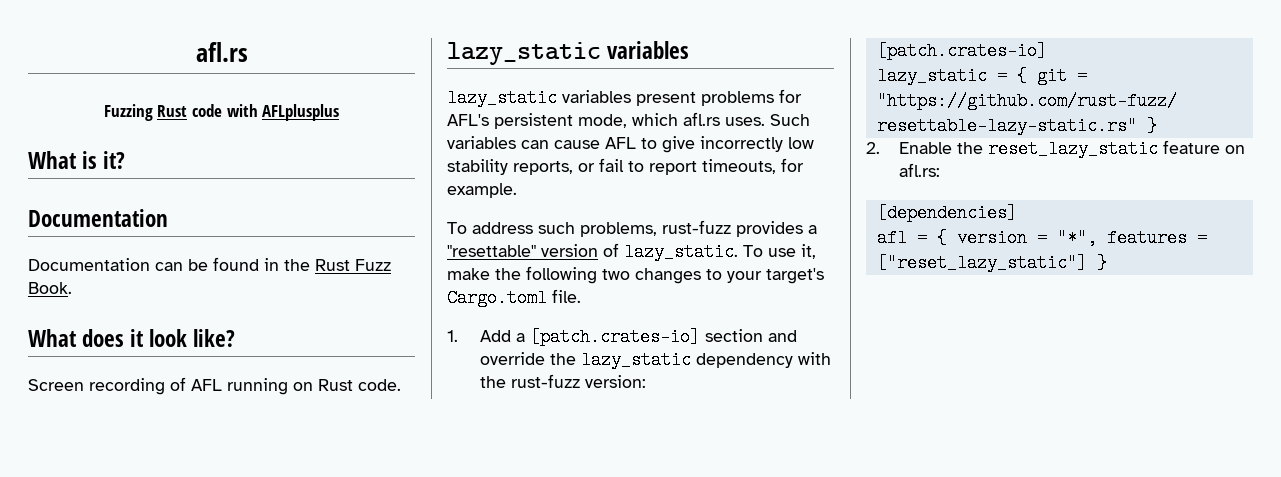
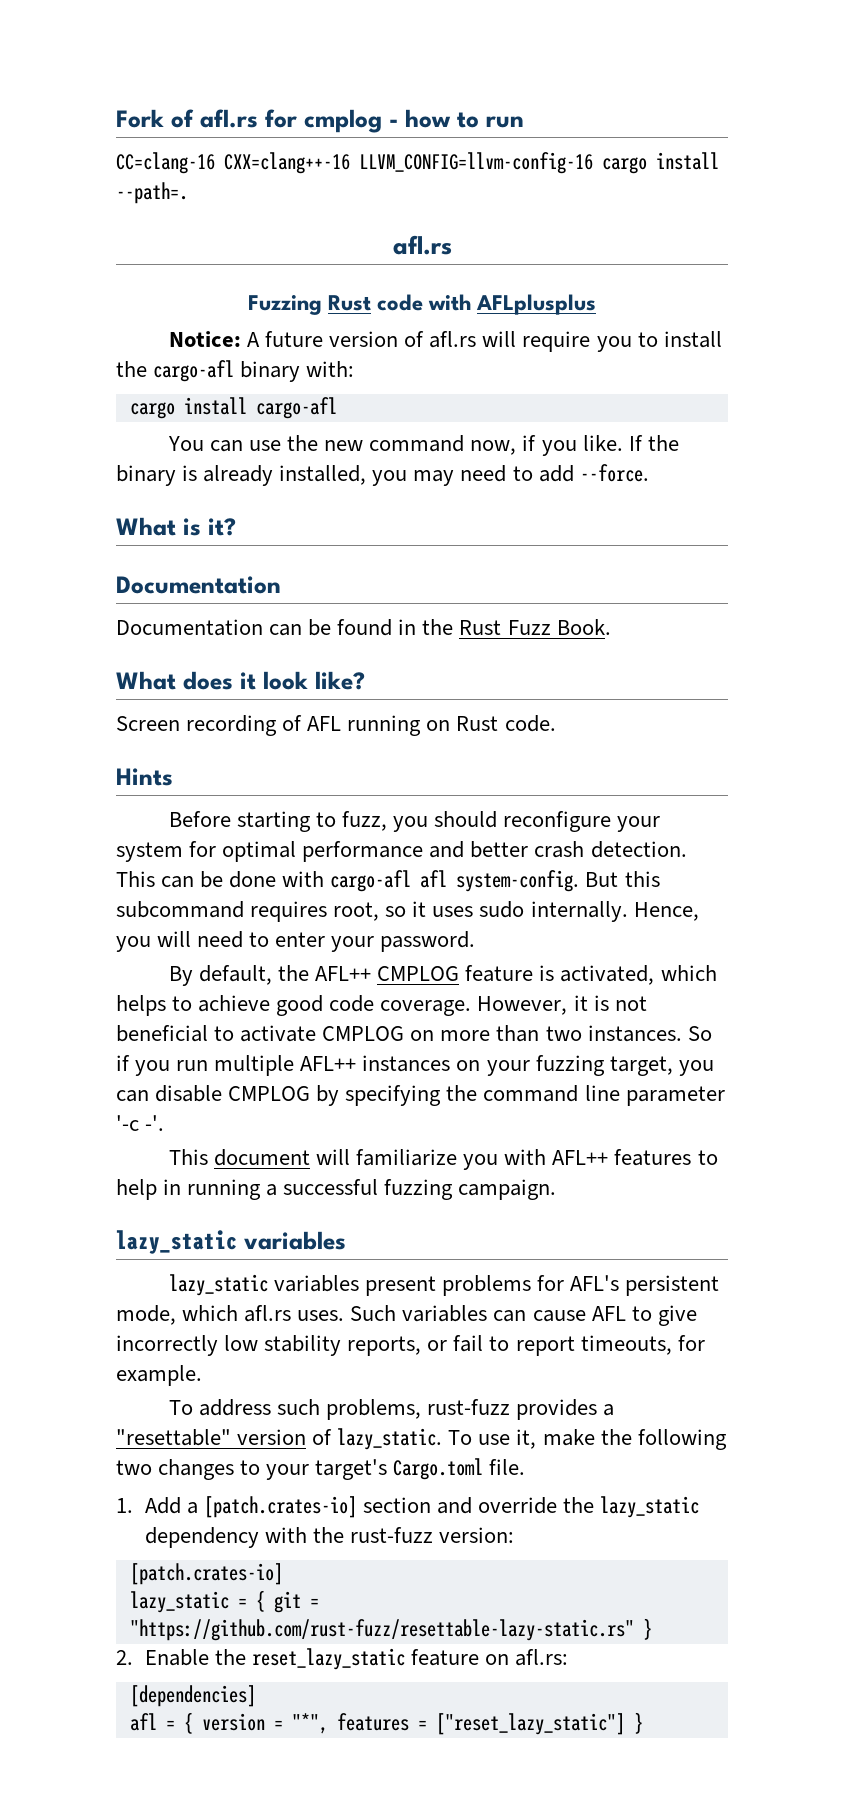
(195, 52) none -> [116,109,524,133] [116,152,719,174] [116,182,188,204] Fork of afl.rs for cmplog - how to run // CC=clang-16 CXX=clang++-16 LLVM_CONFIG=llvm-config-16 cargo install --path=. //
(340, 112) none -> [168,331,722,352] [116,360,355,382] [129,397,337,419] [167,435,679,456] [116,464,649,486] // Notice: A future version of afl.rs will require you to install the cargo-afl binary with: // cargo install cargo-afl // You can use the new command now, if you like. If the binary is already installed, you may need to add --force.
(401, 385) none -> [116,768,173,786] [168,811,661,832] [116,841,687,862] [116,870,660,892] [116,901,699,922] [116,931,476,952] [168,965,717,986] [116,995,647,1016] [116,1025,712,1042] [116,1055,714,1076] [116,1085,725,1106] [116,1115,165,1131] [168,1149,718,1170] [116,1179,557,1200] // Hints // Before starting to fuzz, you should reconfigure your system for optimal performance and better crash detection. This can be done with cargo-afl afl system-config. But this subcommand requires root, so it uses sudo internally. Hence, you will need to enter your password. // By default, the AFL++ CMPLOG feature is activated, which helps to achieve good code coverage. However, it is not beneficial to activate CMPLOG on more than two instances. So if you run multiple AFL++ instances on your fuzzing target, you can disable CMPLOG by specifying the command line parameter '-c -'. // This document will familiarize you with AFL++ features to help in running a successful fuzzing campaign.

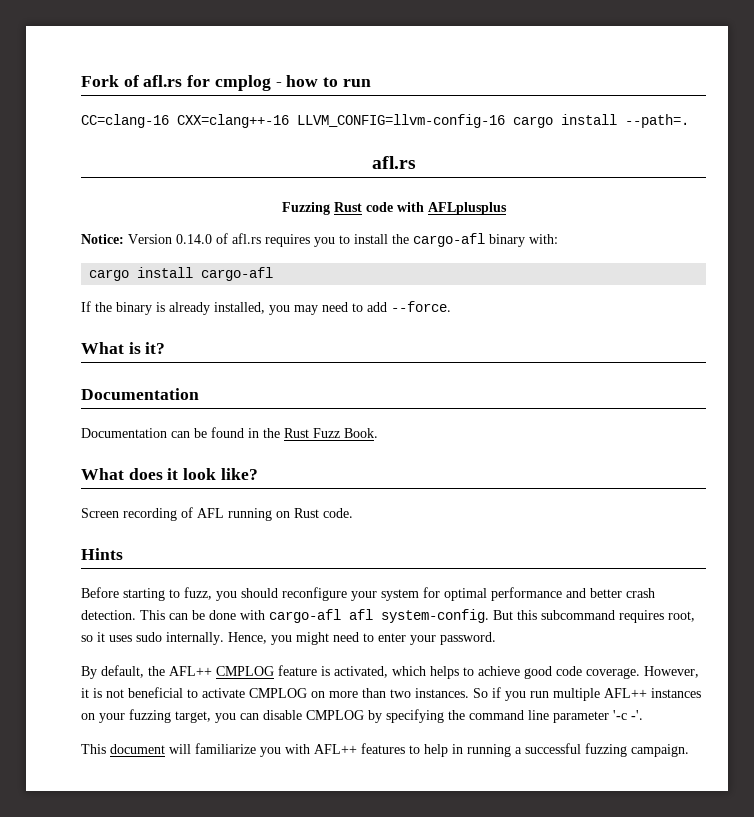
[247,331,591,352] A future version of afl.rs will require -> [128,233,310,247] Version 0.14.0 of afl.rs requires
[167,435,623,456] You can use the new command now, if you like. -> (274, 274) none
[157,931,192,947] will -> [296,632,329,645] might
[116,1230,346,1254] [168,1274,720,1296] [116,1305,697,1326] [116,1335,705,1356] [116,1365,202,1386] [168,1399,615,1420] [116,1428,727,1450] [116,1458,526,1480] [116,1496,700,1518] [144,1527,514,1548] [129,1563,283,1585] [129,1590,319,1613] [129,1618,652,1641] [116,1648,568,1670] [129,1685,256,1707] [129,1712,643,1735] // lazy_static variables // lazy_static variables present problems for AFL's persistent mode, which afl.rs uses. Such variables can cause AFL to give incorrectly low stability reports, or fail to report timeouts, for example. // To address such problems, rust-fuzz provides a "resettable" version of lazy_static. To use it, make the following two changes to your target's Cargo.toml file. // 1. Add a [patch.crates-io] section and override the lazy_static dependency with the rust-fuzz version: // [patch.crates-io] // lazy_static = { git = "https://github.com/rust-fuzz/resettable-lazy-static.rs" } // 2. Enable the reset_lazy_static feature on afl.rs: // [dependencies] // afl = { version = "*", features = ["reset_lazy_static"] } -> (689, 750) none

